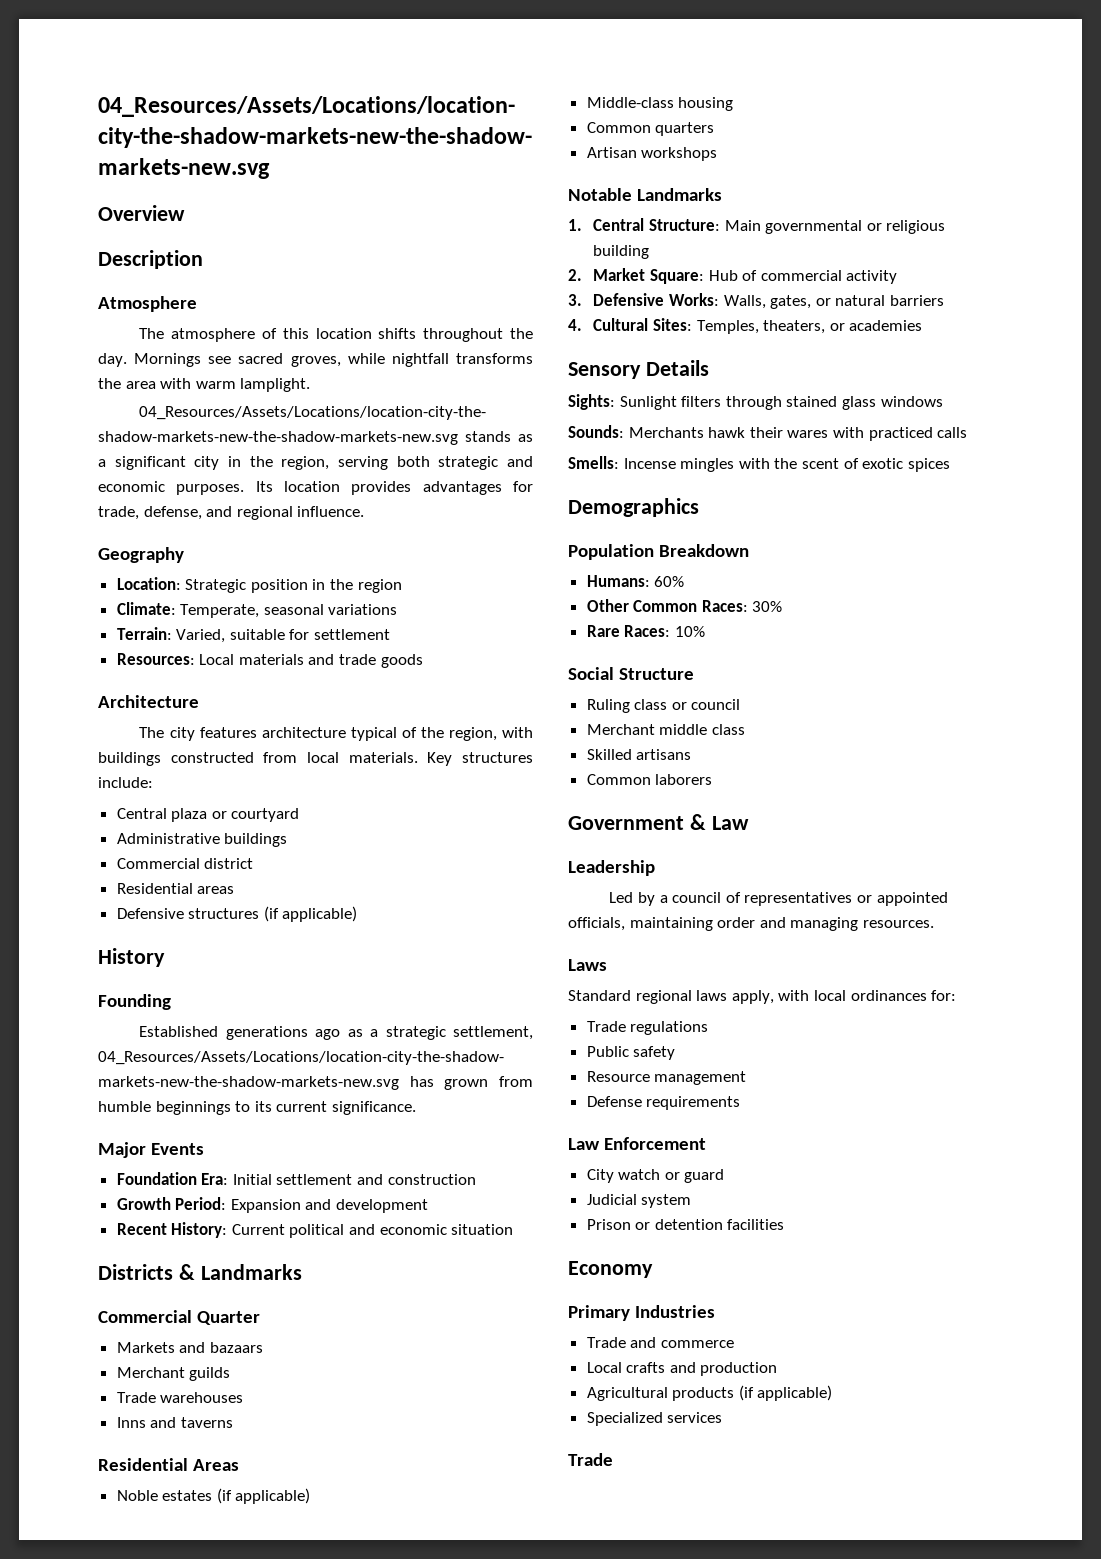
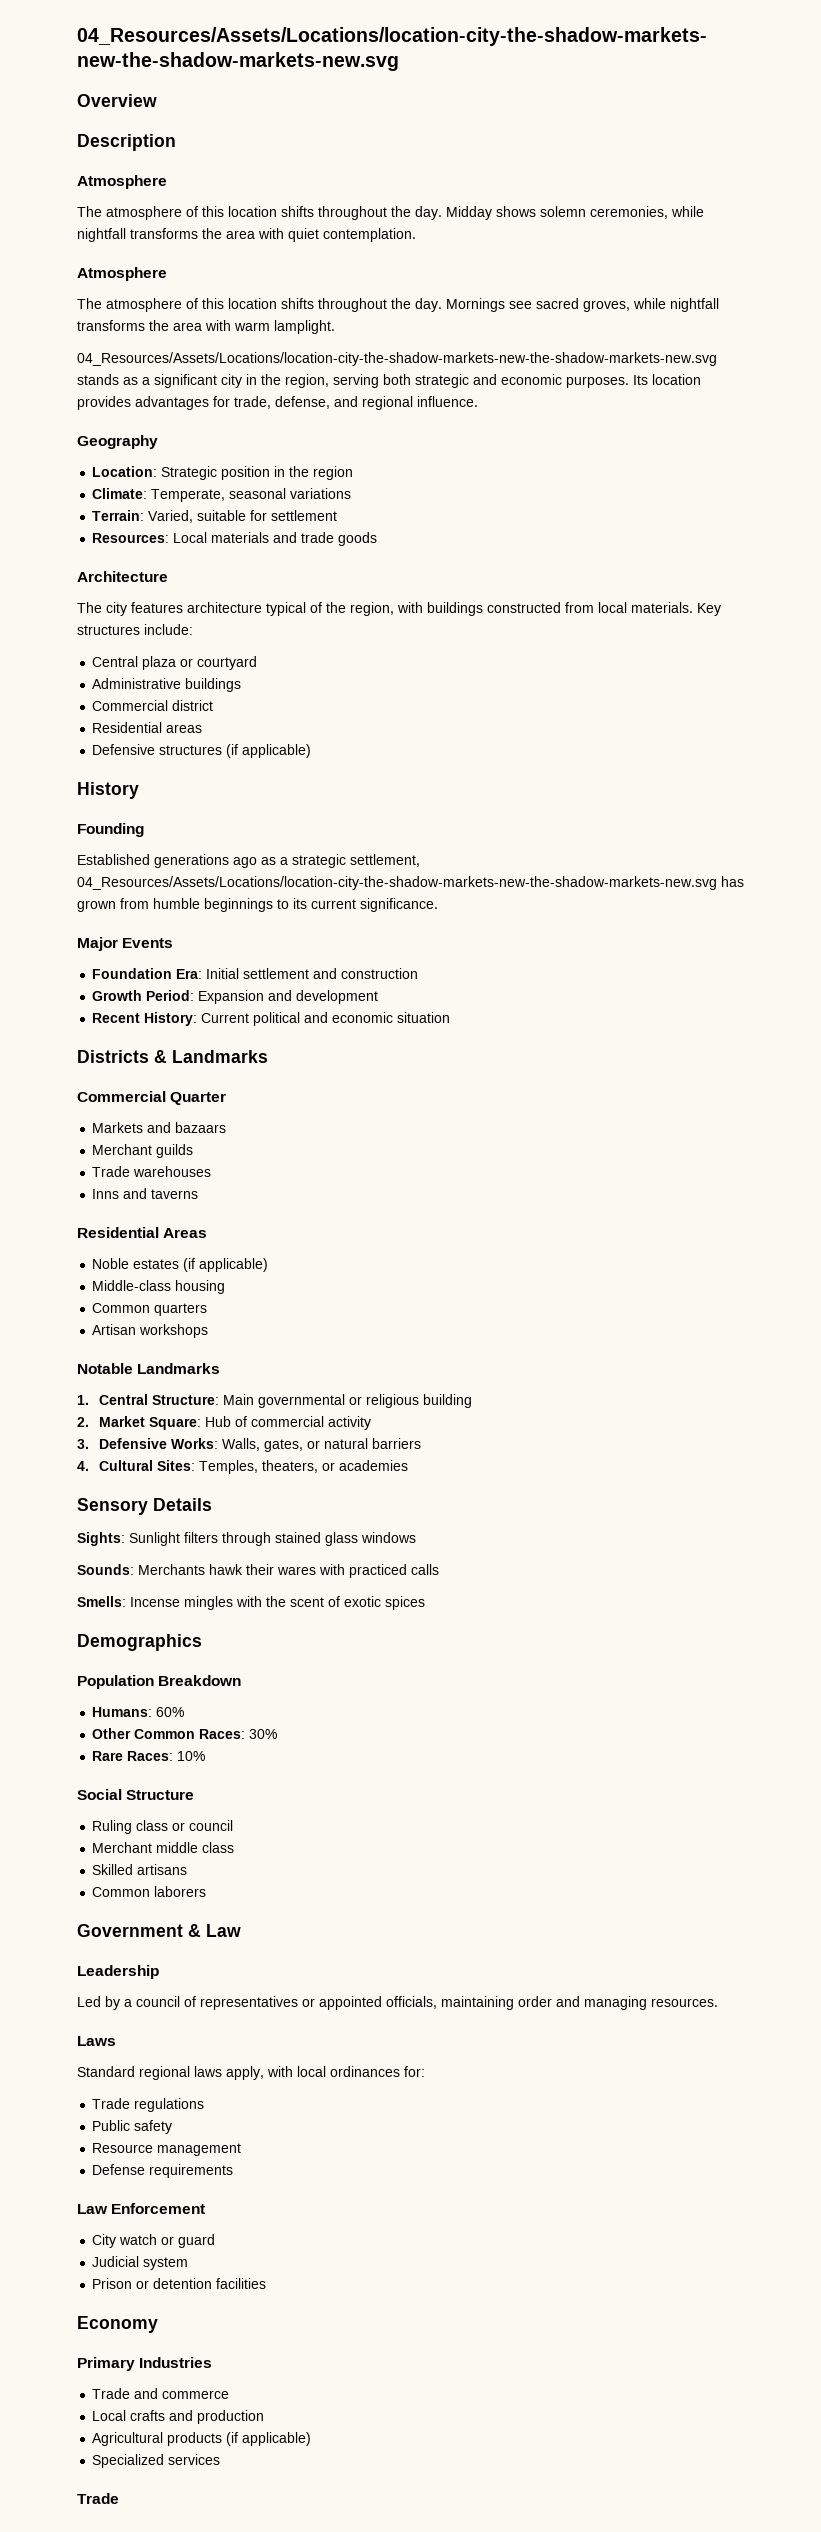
(197, 304) none -> [77,206,704,220] [77,228,416,242] [77,267,167,281] // The atmosphere of this location shifts throughout the day. Midday shows solemn ceremonies, while nightfall transforms the area with quiet contemplation. // Atmosphere

